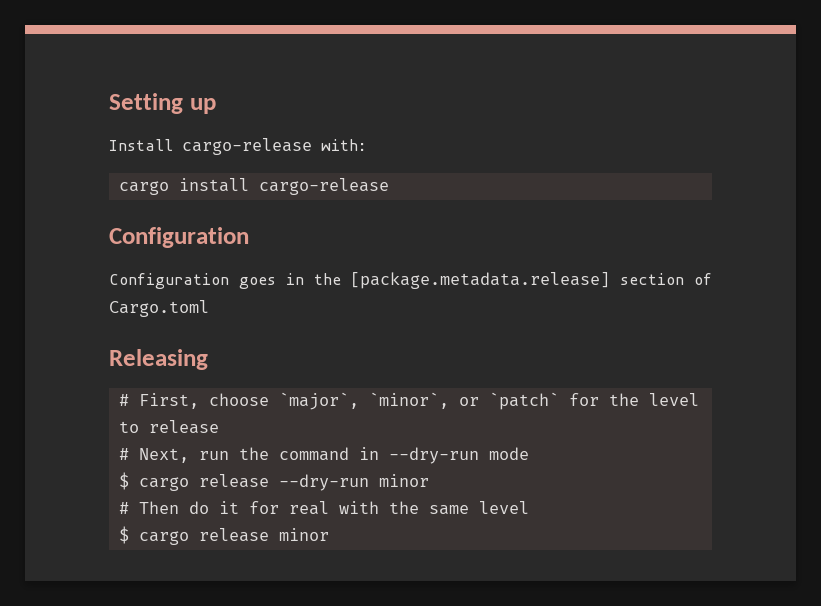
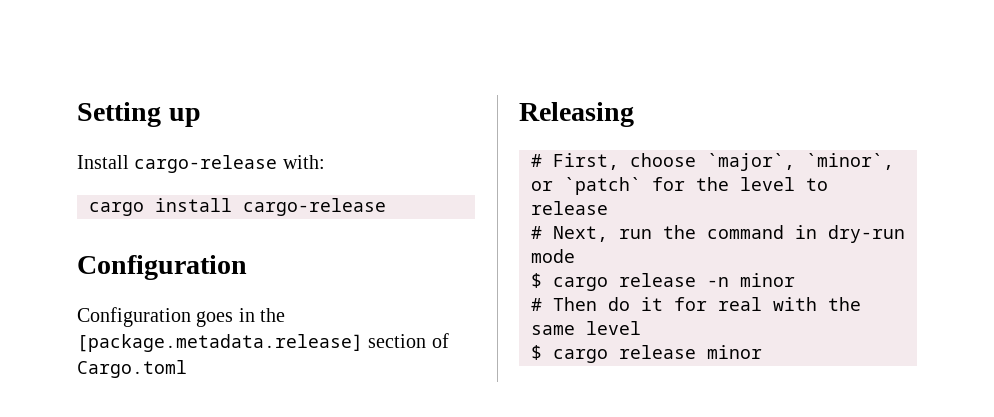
[388,447,479,464] --dry-run -> [828,225,905,243] dry-run
[278,474,369,491] --dry-run -> [707,277,729,287] -n

